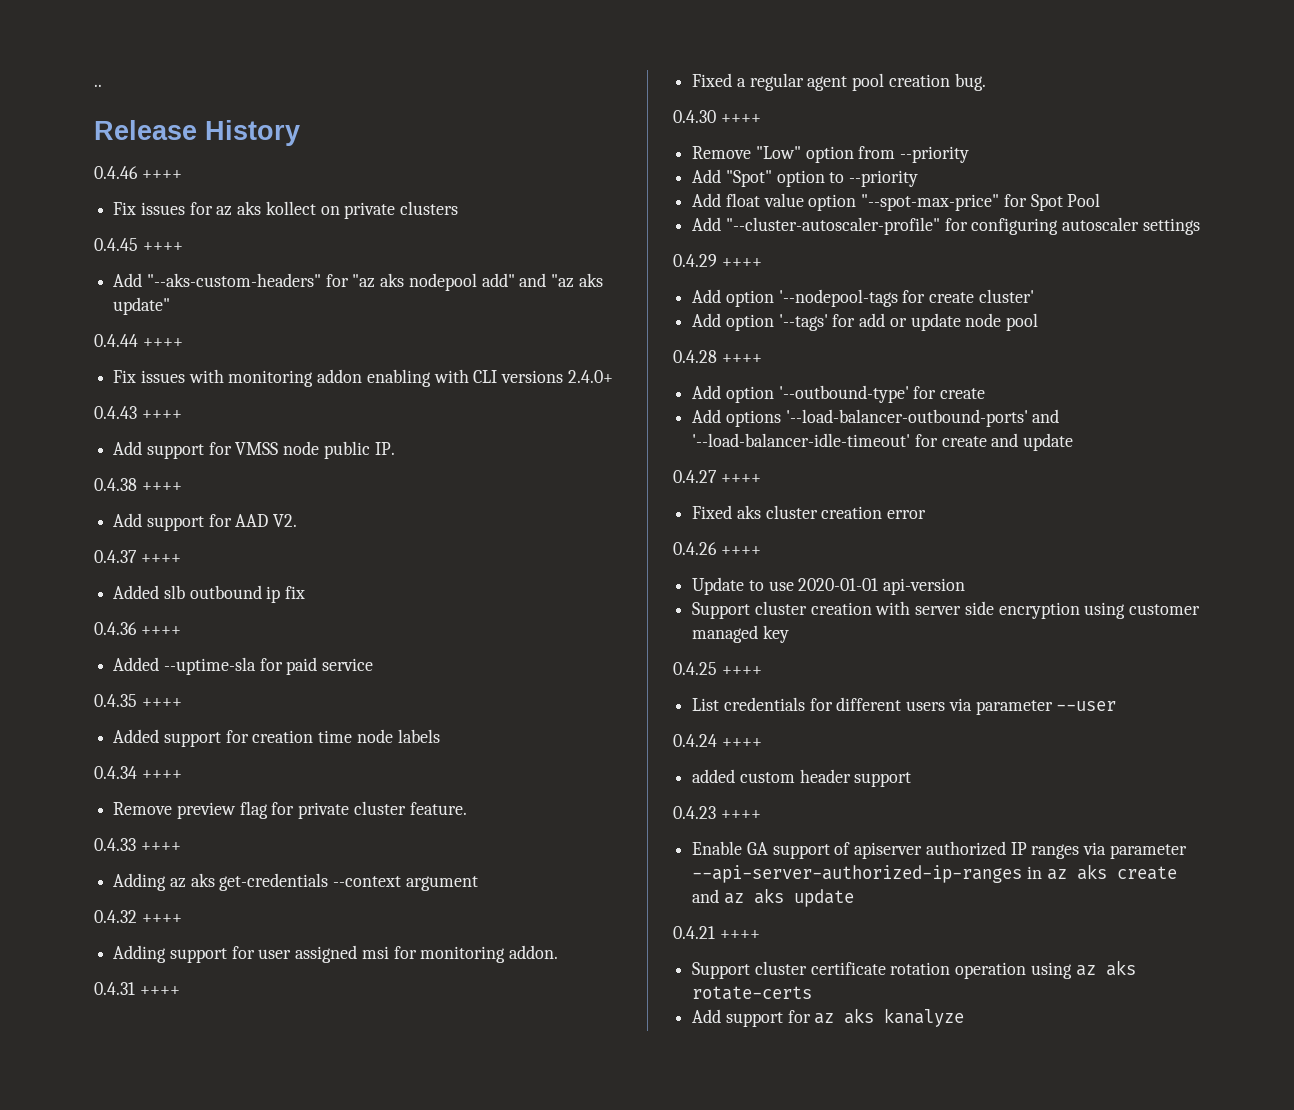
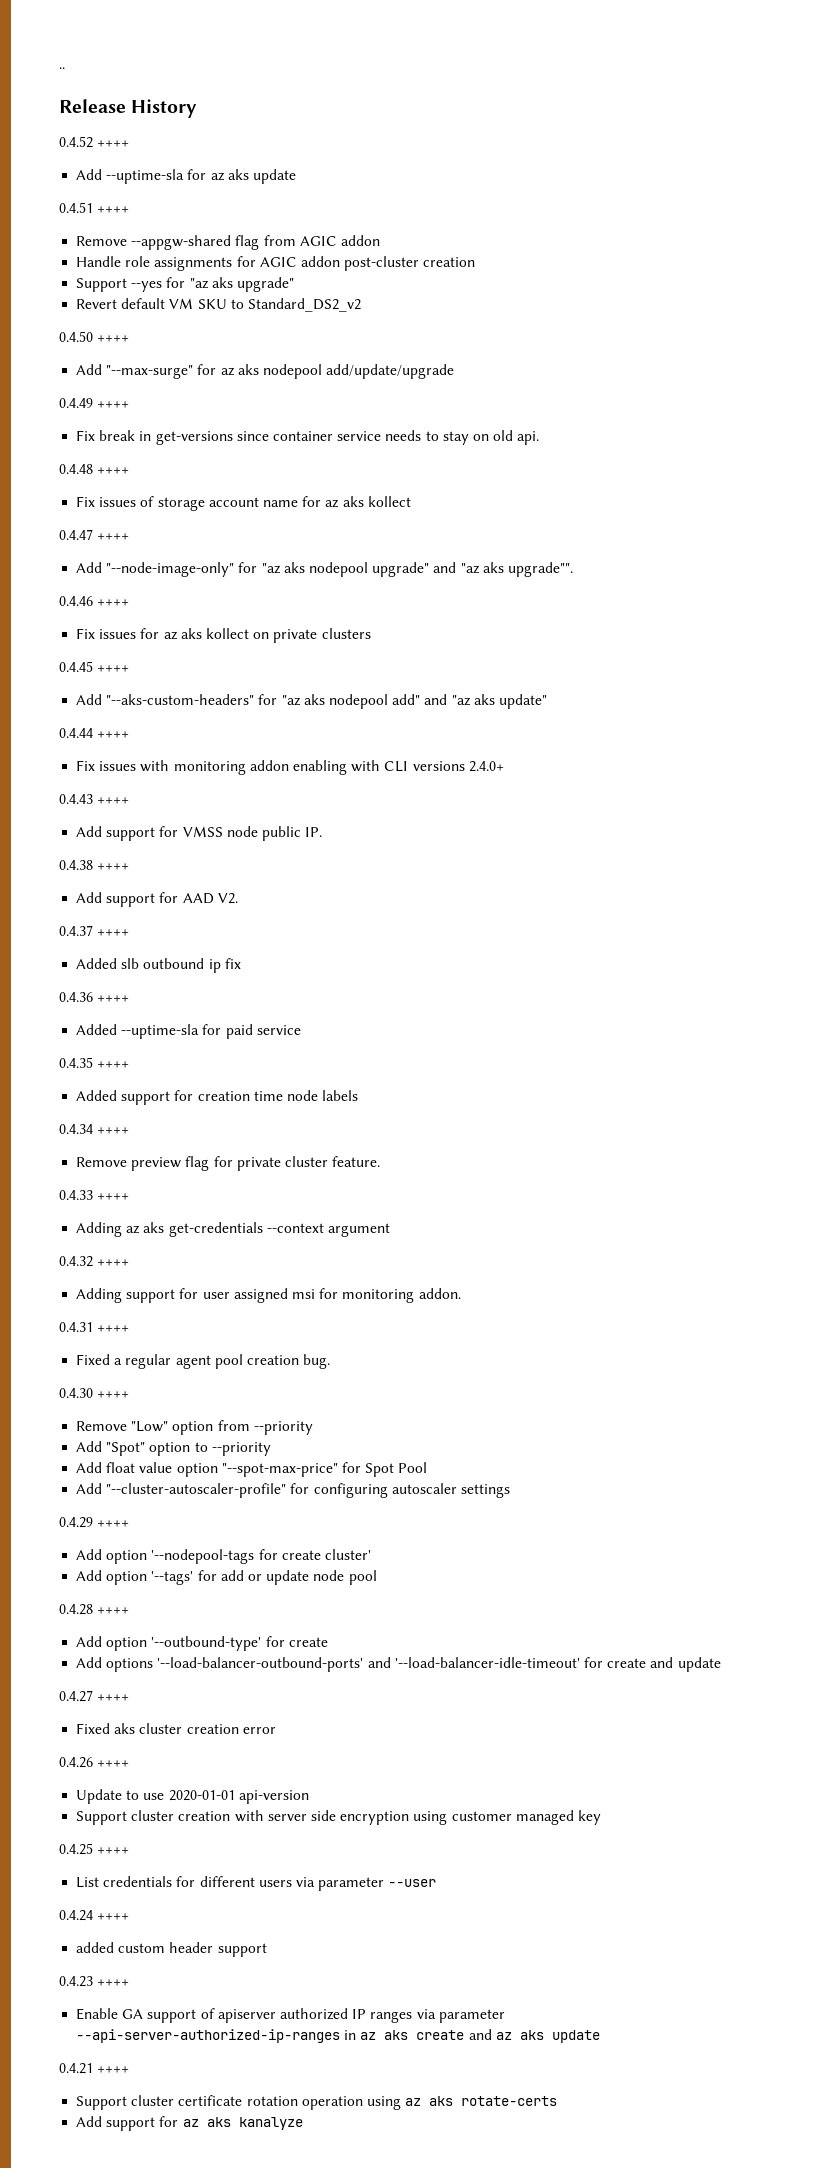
(300, 133) none -> [59,136,130,148] [76,169,296,184] [59,202,130,213] [76,235,380,250] [76,256,476,271] [76,277,294,292] [76,298,361,312] [59,331,130,342] [76,364,455,379] [59,398,130,408] [76,430,540,445] [59,464,130,474] [76,496,411,511] [59,529,130,540] [76,562,573,577] // 0.4.52 ++++ // Add --uptime-sla for az aks update // 0.4.51 ++++ // Remove --appgw-shared flag from AGIC addon // Handle role assignments for AGIC addon post-cluster creation // Support --yes for "az aks upgrade" // Revert default VM SKU to Standard_DS2_v2 // 0.4.50 ++++ // Add "--max-surge" for az aks nodepool add/update/upgrade // 0.4.49 ++++ // Fix break in get-versions since container service needs to stay on old api. // 0.4.48 ++++ // Fix issues of storage account name for az aks kollect // 0.4.47 ++++ // Add "--node-image-only" for "az aks nodepool upgrade" and "az aks upgrade"".

